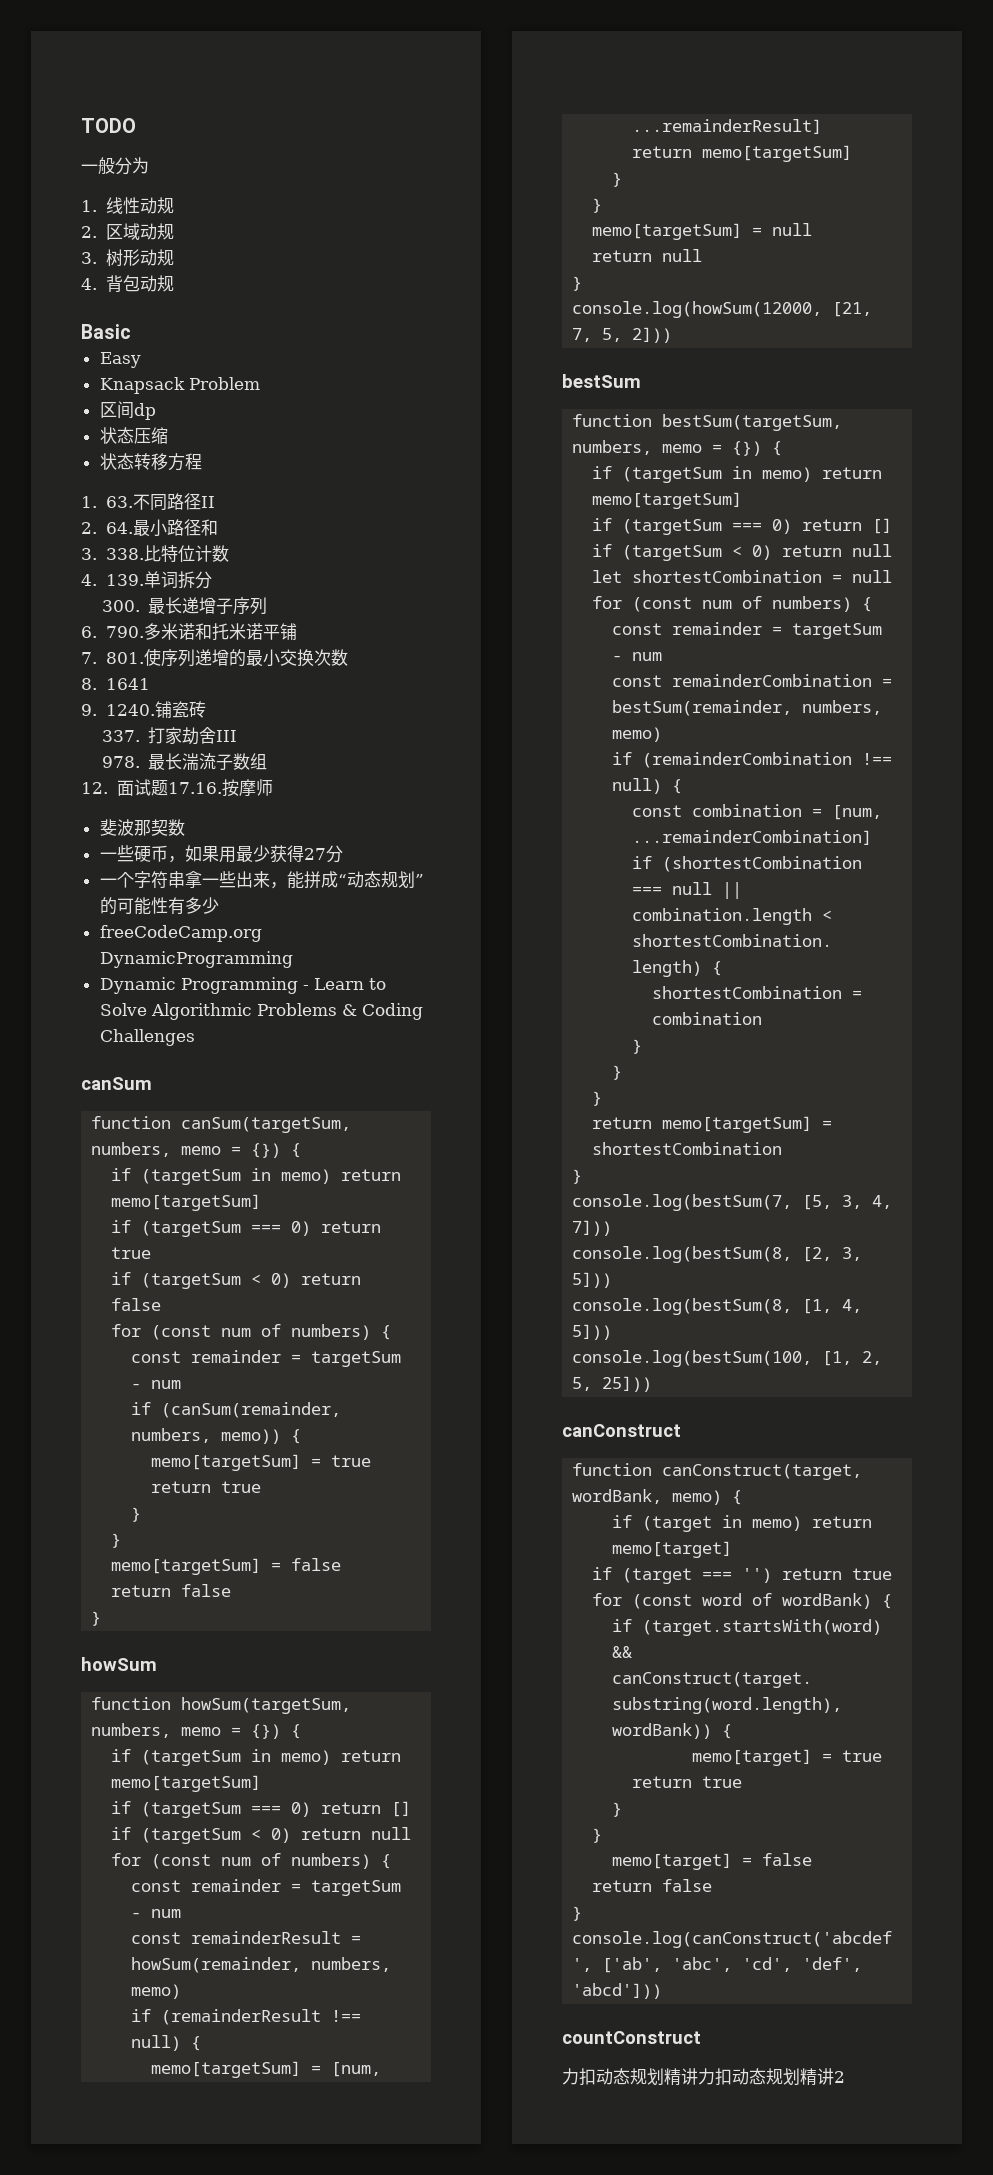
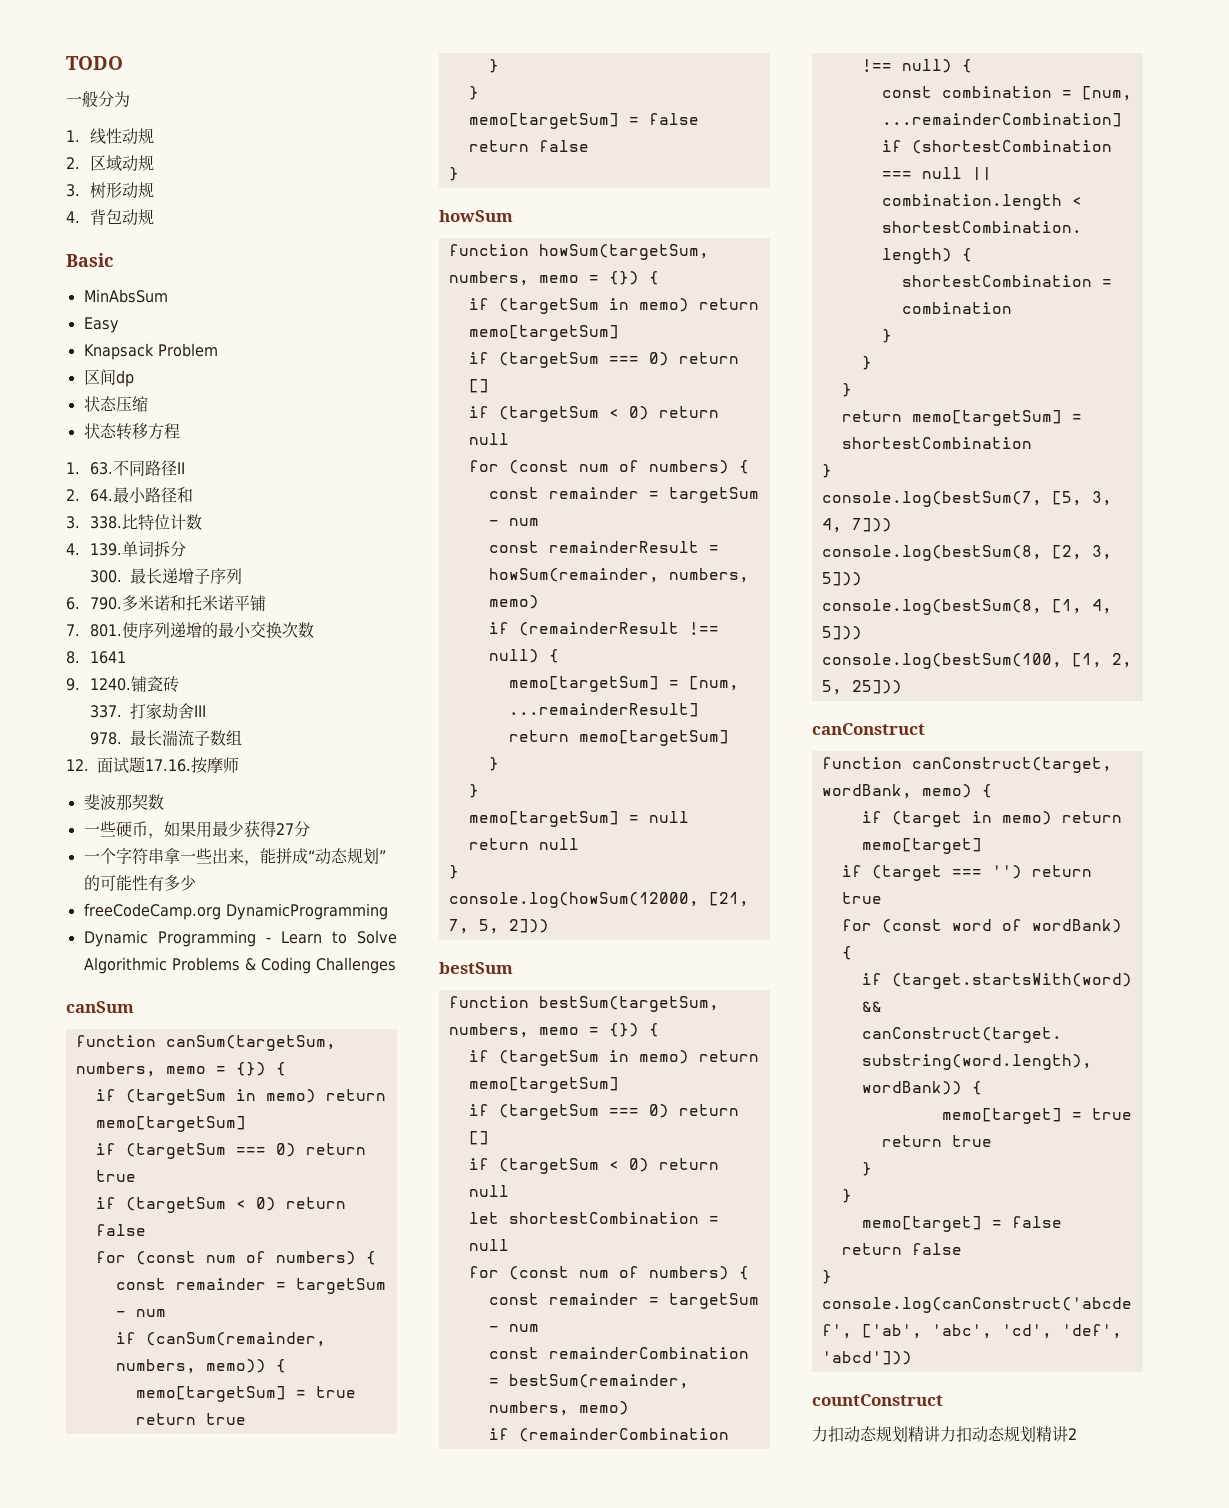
(131, 331) none -> [83,289,168,303] // MinAbsSum

